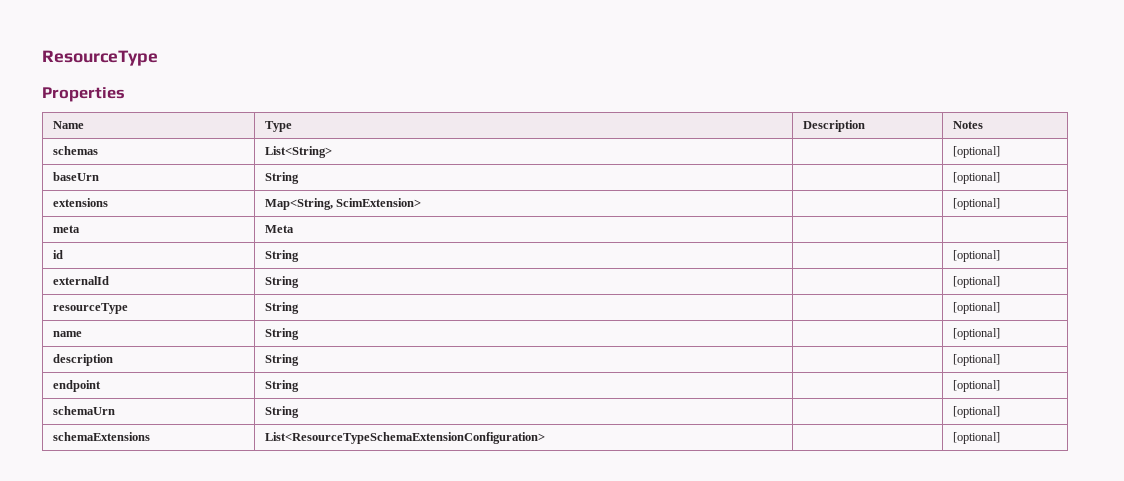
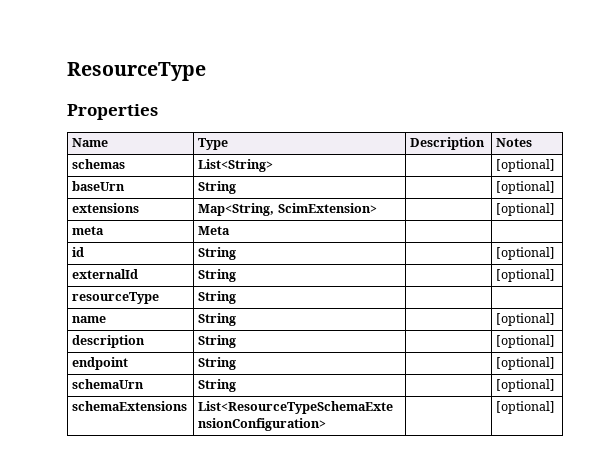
[952,302,1000,314] [optional] -> (237, 297) none

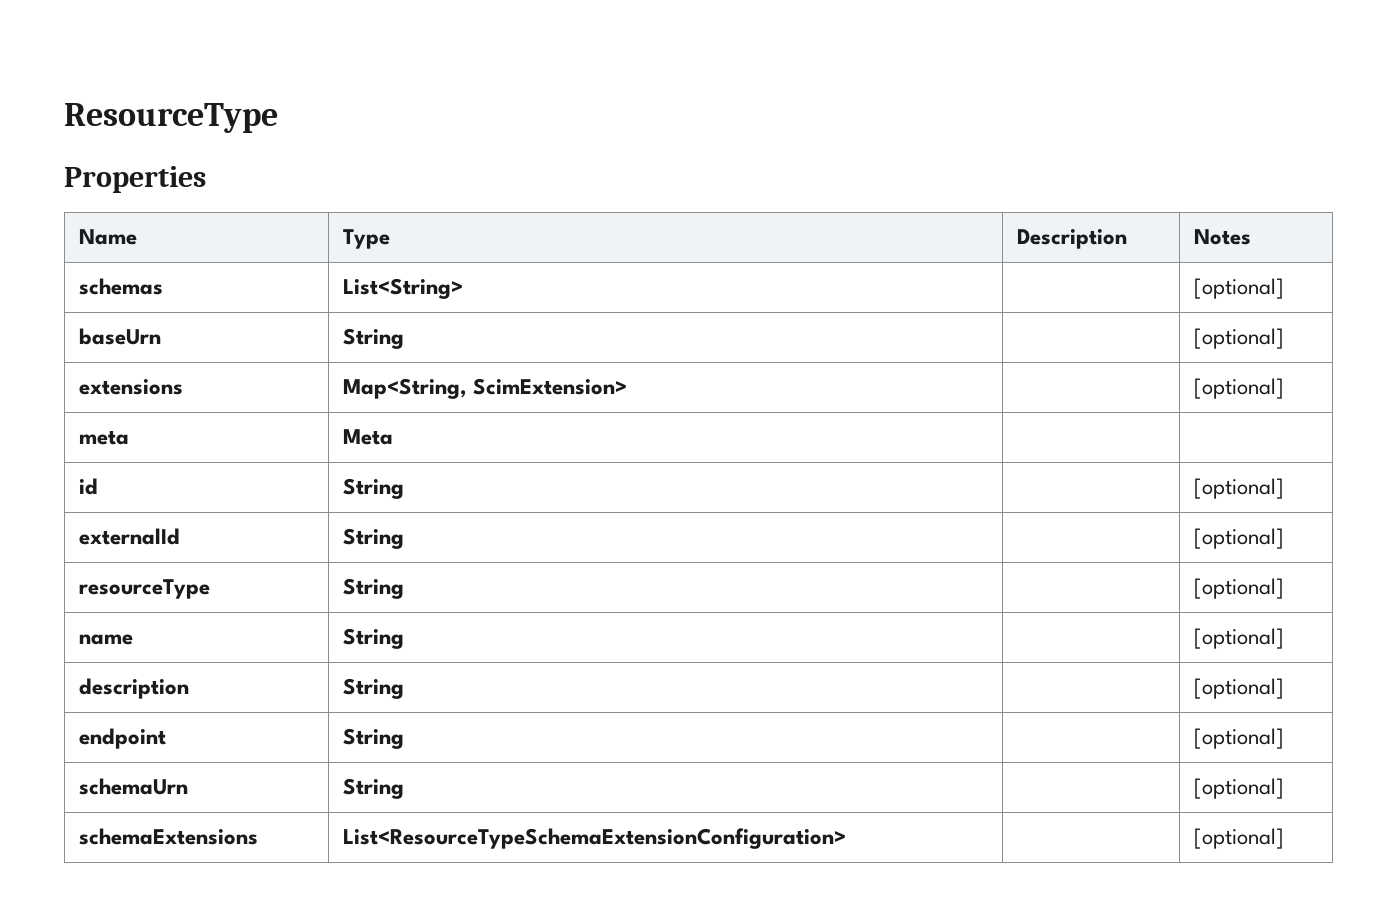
(237, 297) none -> [1193,578,1284,599] [optional]

